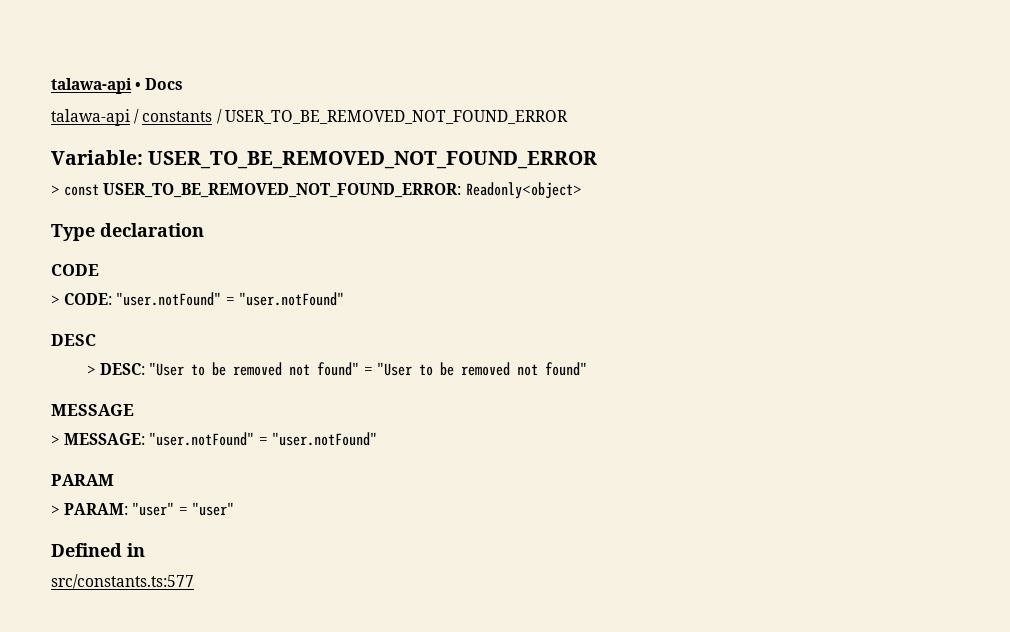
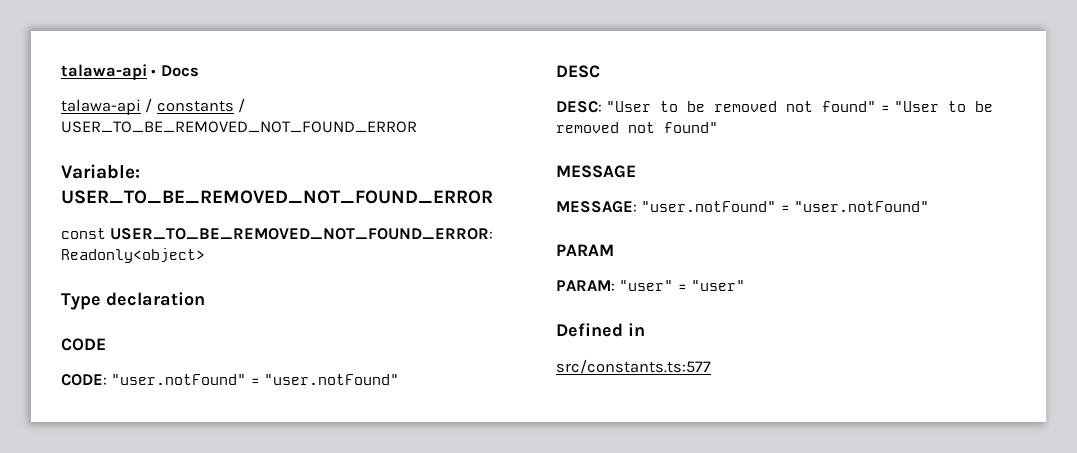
[51,185,60,195] > -> (493, 197) none
[51,295,60,305] > -> (106, 344) none
[86,365,96,375] > -> (600, 71) none
[51,435,60,445] > -> (636, 171) none
[51,505,60,515] > -> (614, 250) none

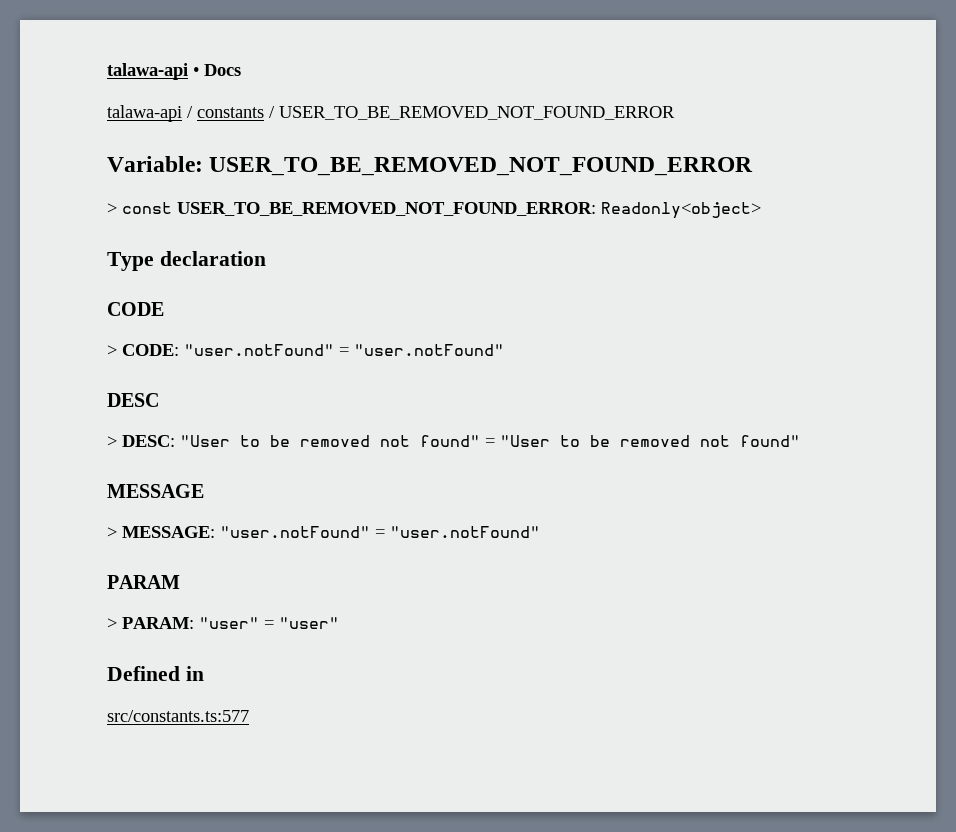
(493, 197) none -> [107,203,117,214] >
(106, 344) none -> [107,345,117,356] >
(600, 71) none -> [107,436,117,447] >
(636, 171) none -> [107,527,117,538] >
(614, 250) none -> [107,618,117,629] >

